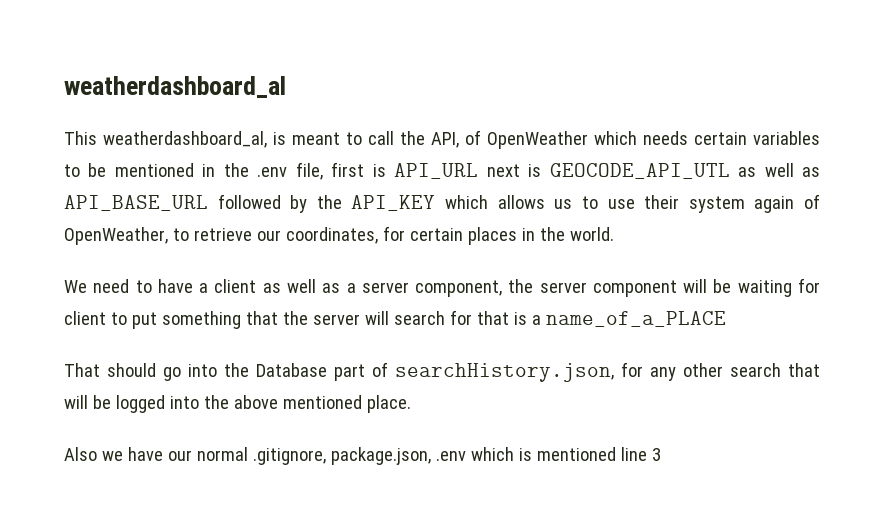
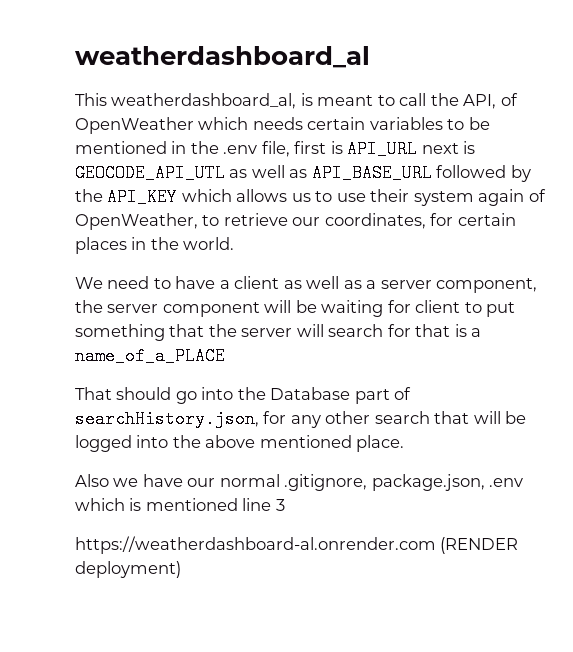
(661, 454) none -> [75,536,519,554] [75,561,181,578] // https://weatherdashboard-al.onrender.com (RENDER deployment)

